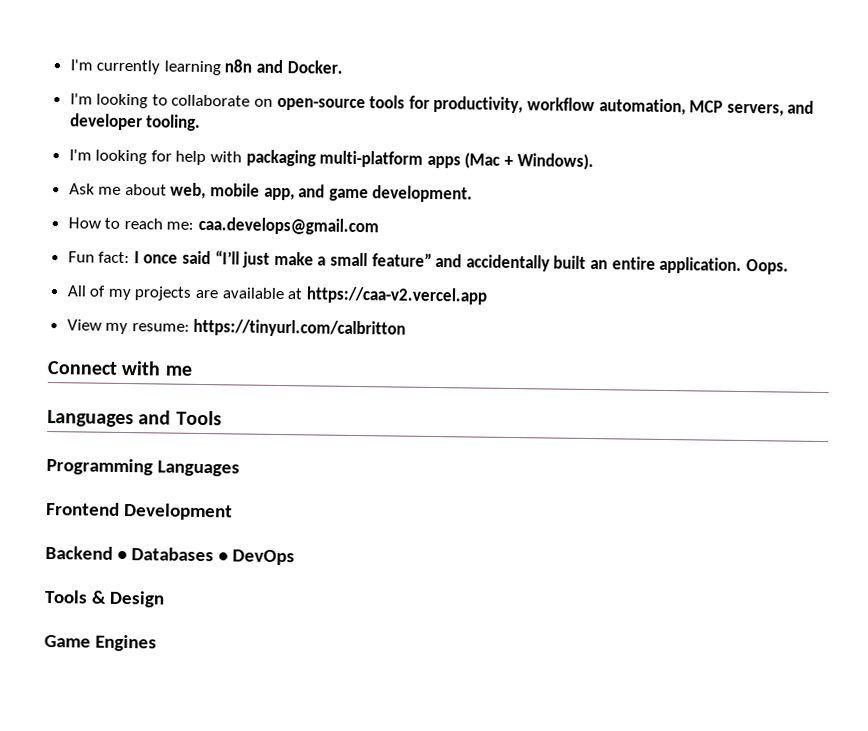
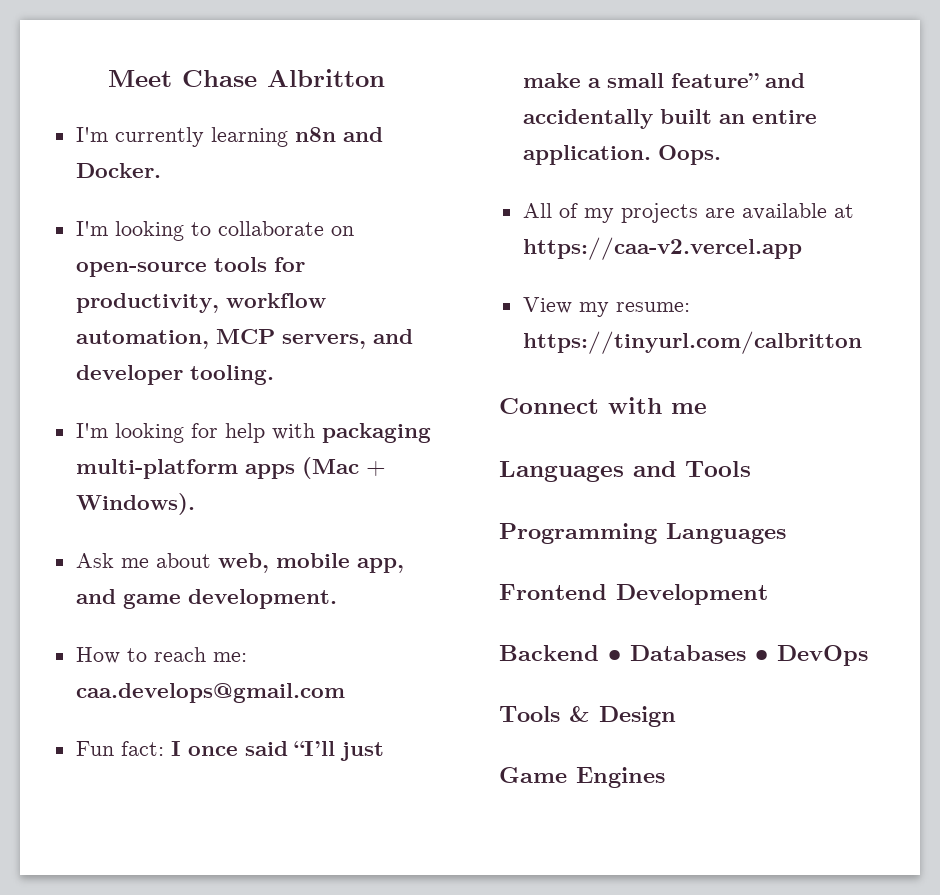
(69, 65) none -> [108,69,385,87] Meet Chase Albritton //

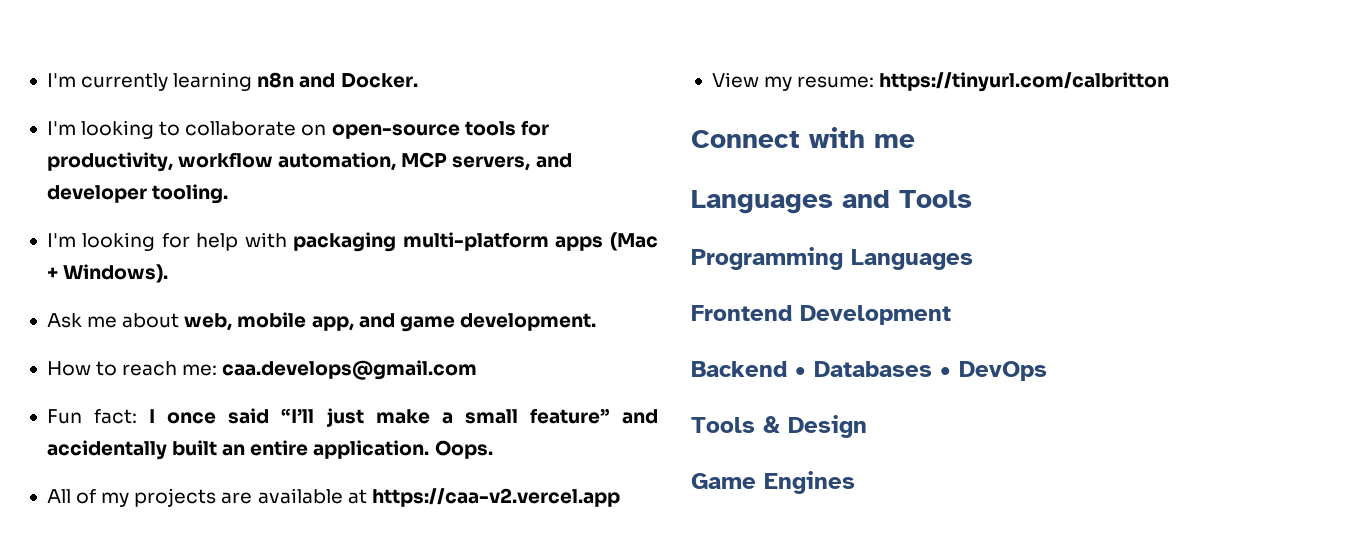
[108,69,385,87] Meet Chase Albritton // -> (46, 80) none

